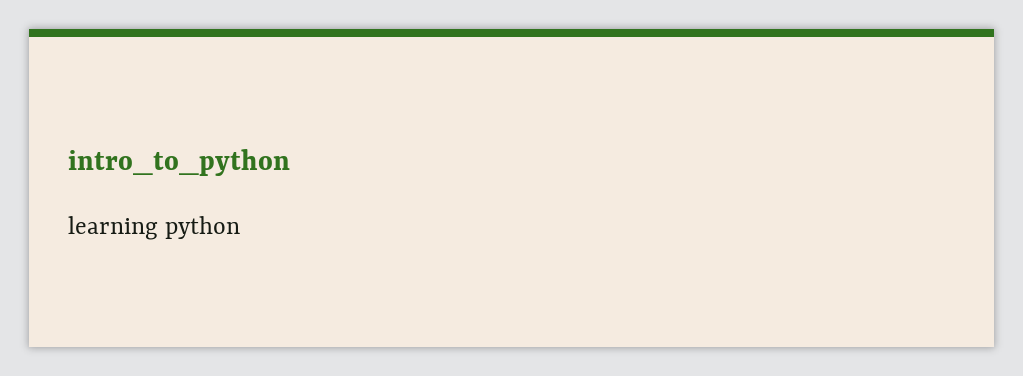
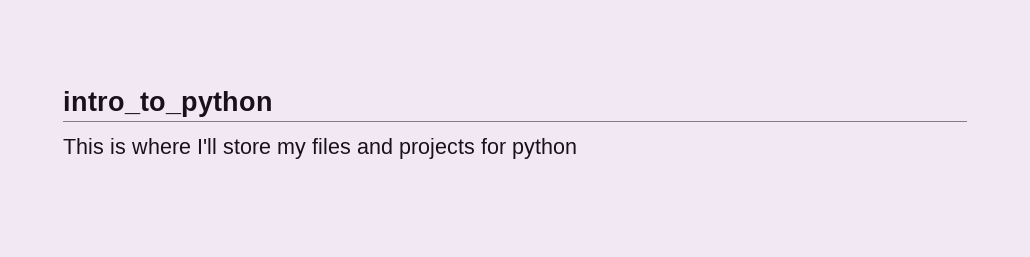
[68,216,158,240] learning -> [63,138,506,159] This is where I'll store my files and projects for

